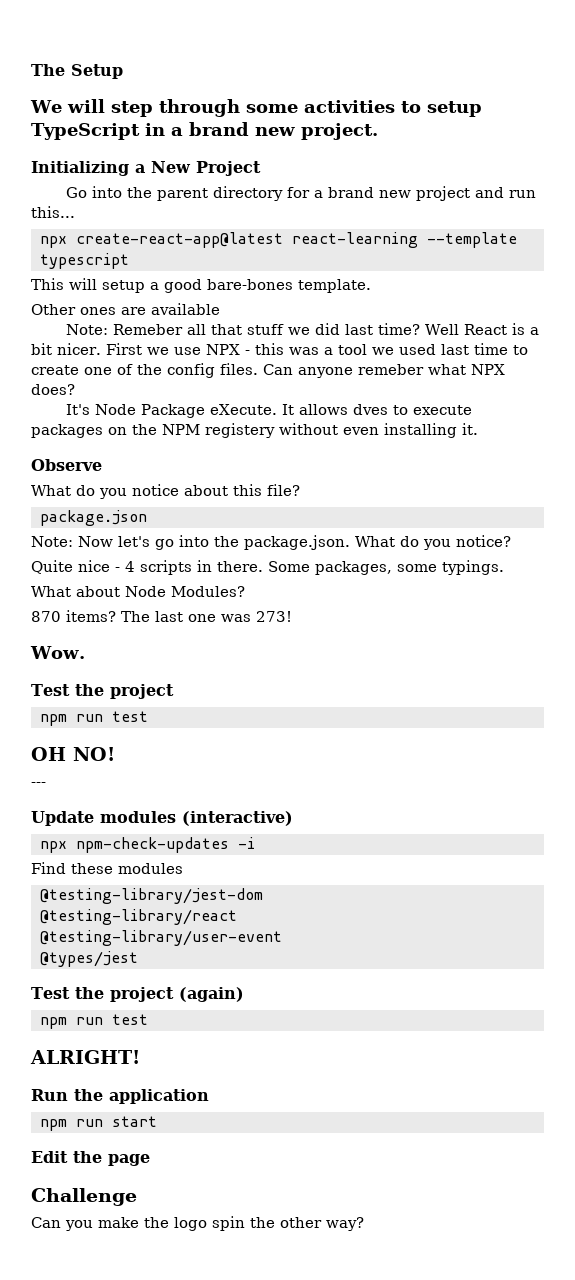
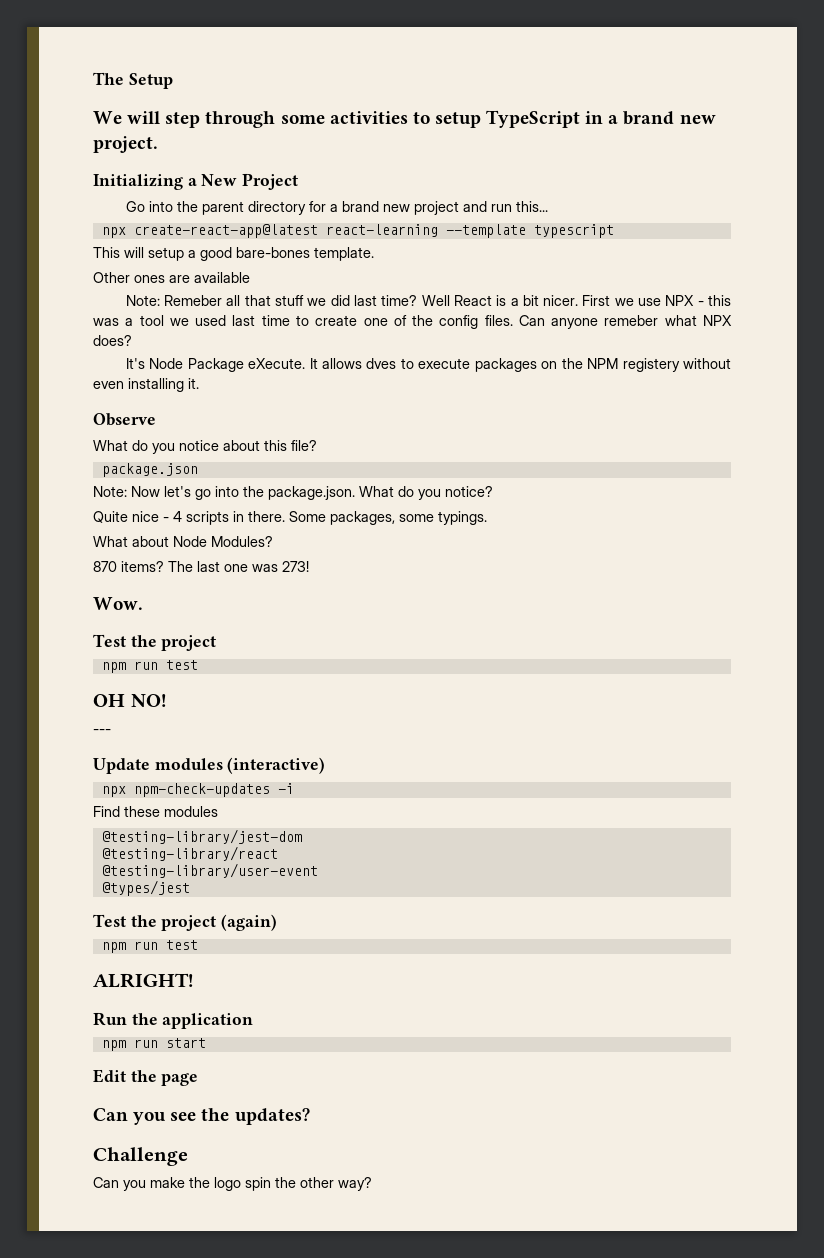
(150, 1160) none -> [93,1108,310,1125] // Can you see the updates?

